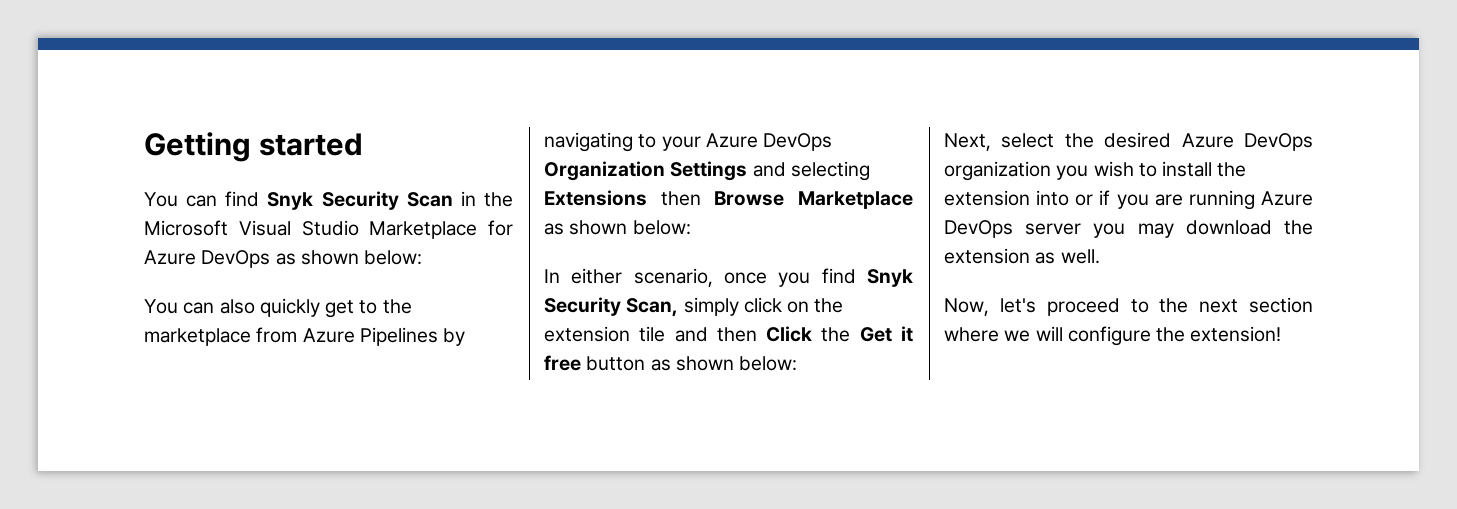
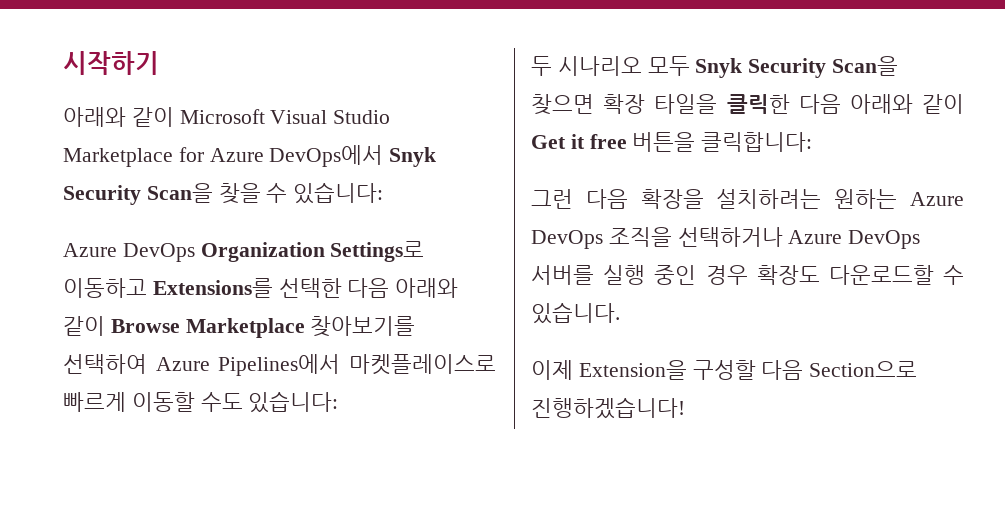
[144,132,364,162] [144,191,513,210] Getting started // You can find Snyk Security Scan in the -> [63,51,159,75] [63,107,174,127] 시작하기 // 아래와 같이
[201,250,423,268] [144,298,412,318] [144,327,466,346] [544,132,833,152] [544,161,870,181] [544,190,913,209] [544,220,691,235] [544,268,913,287] [544,297,844,317] [544,326,913,342] [544,355,798,371] [944,132,1313,151] [944,161,1247,181] [944,190,1313,210] [944,220,1313,238] [944,248,1100,264] [944,297,1313,316] [944,326,1282,346] DevOps as shown below: // You can also quickly get to the marketplace from Azure Pipelines by navigating to your Azure DevOps Organization Settings and selecting Extensions then Browse Marketplace as shown below: // In either scenario, once you find Snyk Security Scan, simply click on the extension tile and then Click the Get it free button as shown below: // Next, select the desired Azure DevOps organization you wish to install the extension into or if you are running Azure DevOps server you may download the extension as well. // Now, let's proceed to the next section where we will configure the extension! -> [269,145,437,167] [63,182,384,205] [63,241,425,262] [63,278,459,298] [63,316,416,338] [63,354,496,376] [63,391,339,413] [531,56,899,78] [531,94,964,115] [531,132,813,152] [531,189,964,209] [531,227,921,249] [531,265,964,285] [531,302,620,324] [531,360,918,380] [531,397,685,419] DevOps에서 Snyk Security Scan을 찾을 수 있습니다: // Azure DevOps Organization Settings로 이동하고 Extensions를 선택한 다음 아래와 같이 Browse Marketplace 찾아보기를 선택하여 Azure Pipelines에서 마켓플레이스로 빠르게 이동할 수도 있습니다: // 두 시나리오 모두 Snyk Security Scan을 찾으면 확장 타일을 클릭한 다음 아래와 같이 Get it free 버튼을 클릭합니다: // 그런 다음 확장을 설치하려는 원하는 Azure DevOps 조직을 선택하거나 Azure DevOps 서버를 실행 중인 경우 확장도 다운로드할 수 있습니다. // 이제 Extension을 구성할 다음 Section으로 진행하겠습니다!

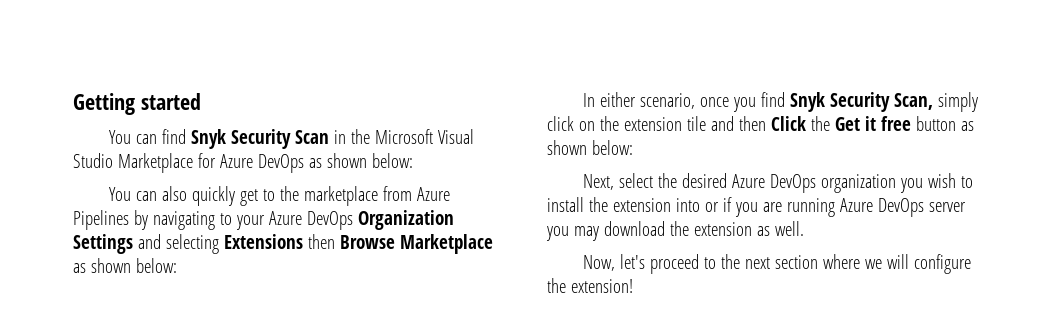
[63,51,159,75] [63,107,174,127] 시작하기 // 아래와 같이 -> [73,93,201,115] [108,129,370,149] Getting started // You can find Snyk Security Scan in the
[269,145,437,167] [63,182,384,205] [63,241,425,262] [63,278,459,298] [63,316,416,338] [63,354,496,376] [63,391,339,413] [531,56,899,78] [531,94,964,115] [531,132,813,152] [531,189,964,209] [531,227,921,249] [531,265,964,285] [531,302,620,324] [531,360,918,380] [531,397,685,419] DevOps에서 Snyk Security Scan을 찾을 수 있습니다: // Azure DevOps Organization Settings로 이동하고 Extensions를 선택한 다음 아래와 같이 Browse Marketplace 찾아보기를 선택하여 Azure Pipelines에서 마켓플레이스로 빠르게 이동할 수도 있습니다: // 두 시나리오 모두 Snyk Security Scan을 찾으면 확장 타일을 클릭한 다음 아래와 같이 Get it free 버튼을 클릭합니다: // 그런 다음 확장을 설치하려는 원하는 Azure DevOps 조직을 선택하거나 Azure DevOps 서버를 실행 중인 경우 확장도 다운로드할 수 있습니다. // 이제 Extension을 구성할 다음 Section으로 진행하겠습니다! -> [257,153,413,173] [108,186,450,206] [73,210,454,230] [73,234,493,254] [73,258,177,273] [582,92,978,112] [547,116,974,131] [547,140,633,155] [582,173,973,193] [547,197,966,217] [546,221,804,241] [582,254,971,274] [547,278,633,293] DevOps as shown below: // You can also quickly get to the marketplace from Azure Pipelines by navigating to your Azure DevOps Organization Settings and selecting Extensions then Browse Marketplace as shown below: // In either scenario, once you find Snyk Security Scan, simply click on the extension tile and then Click the Get it free button as shown below: // Next, select the desired Azure DevOps organization you wish to install the extension into or if you are running Azure DevOps server you may download the extension as well. // Now, let's proceed to the next section where we will configure the extension!

